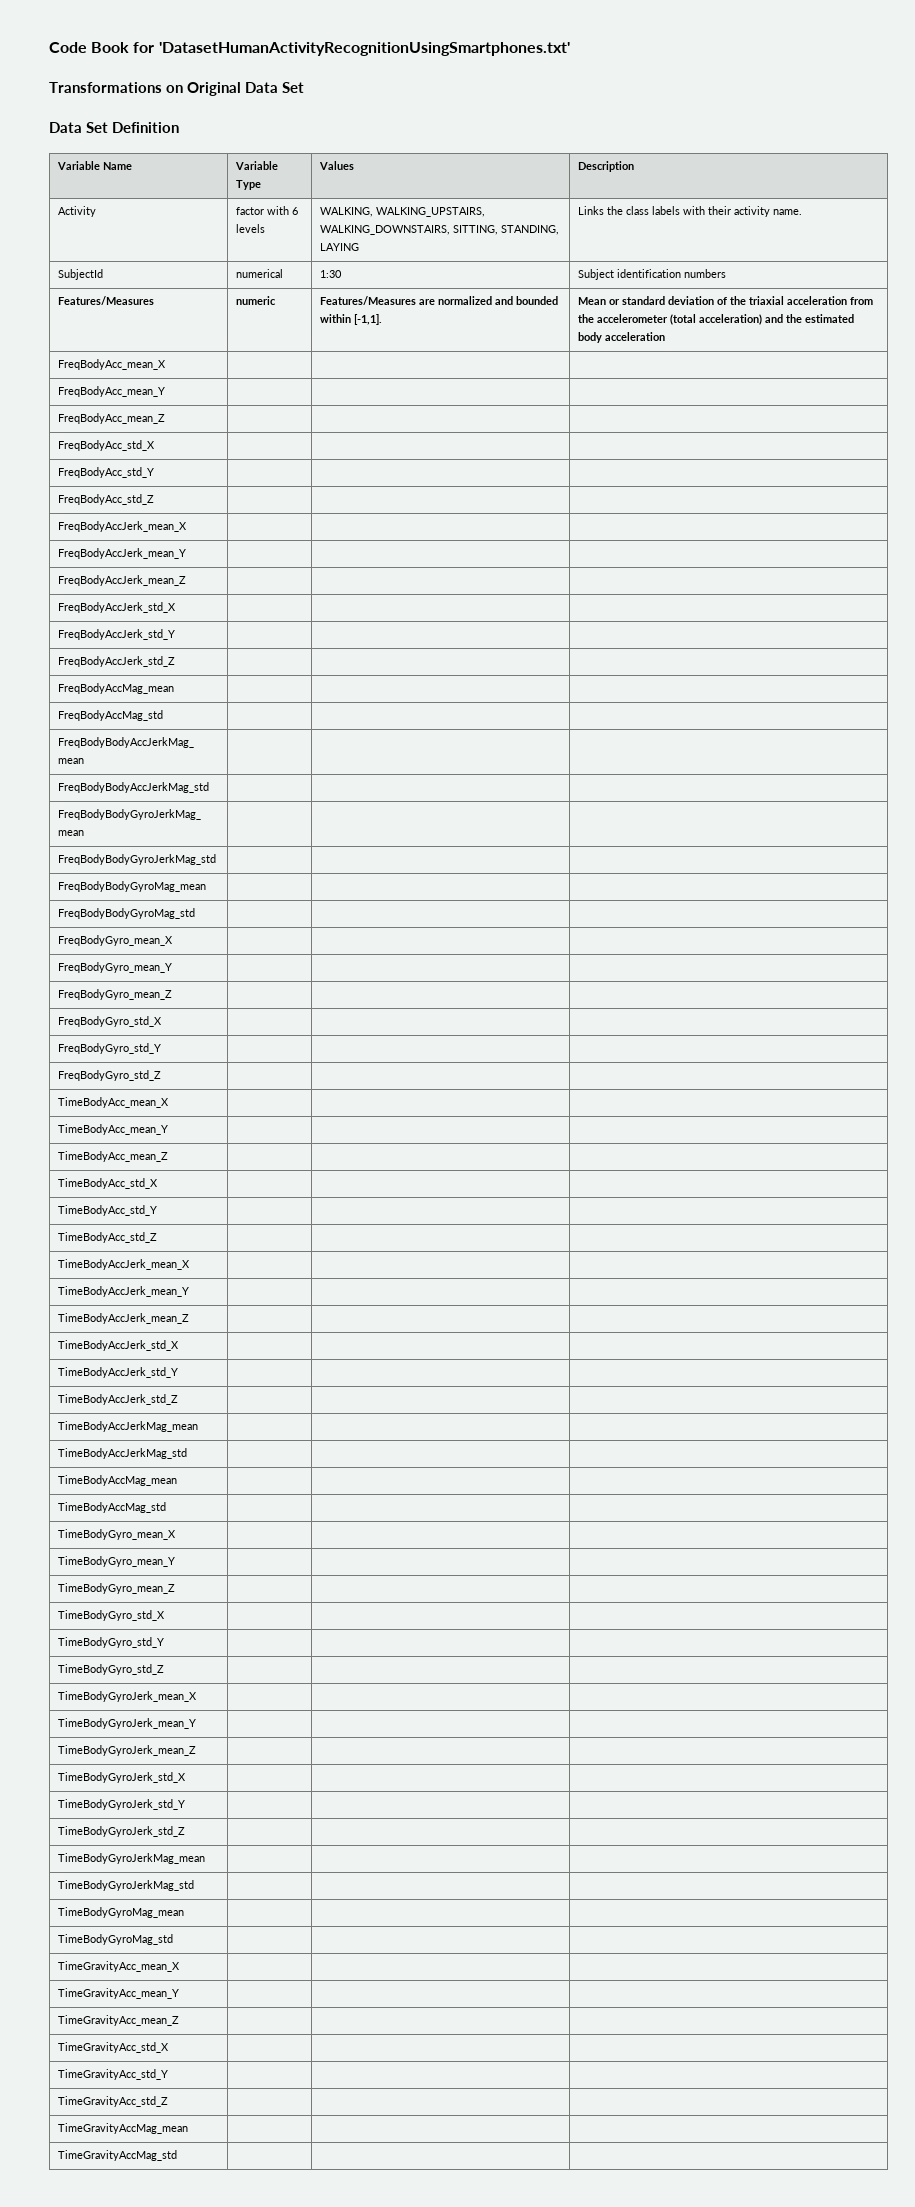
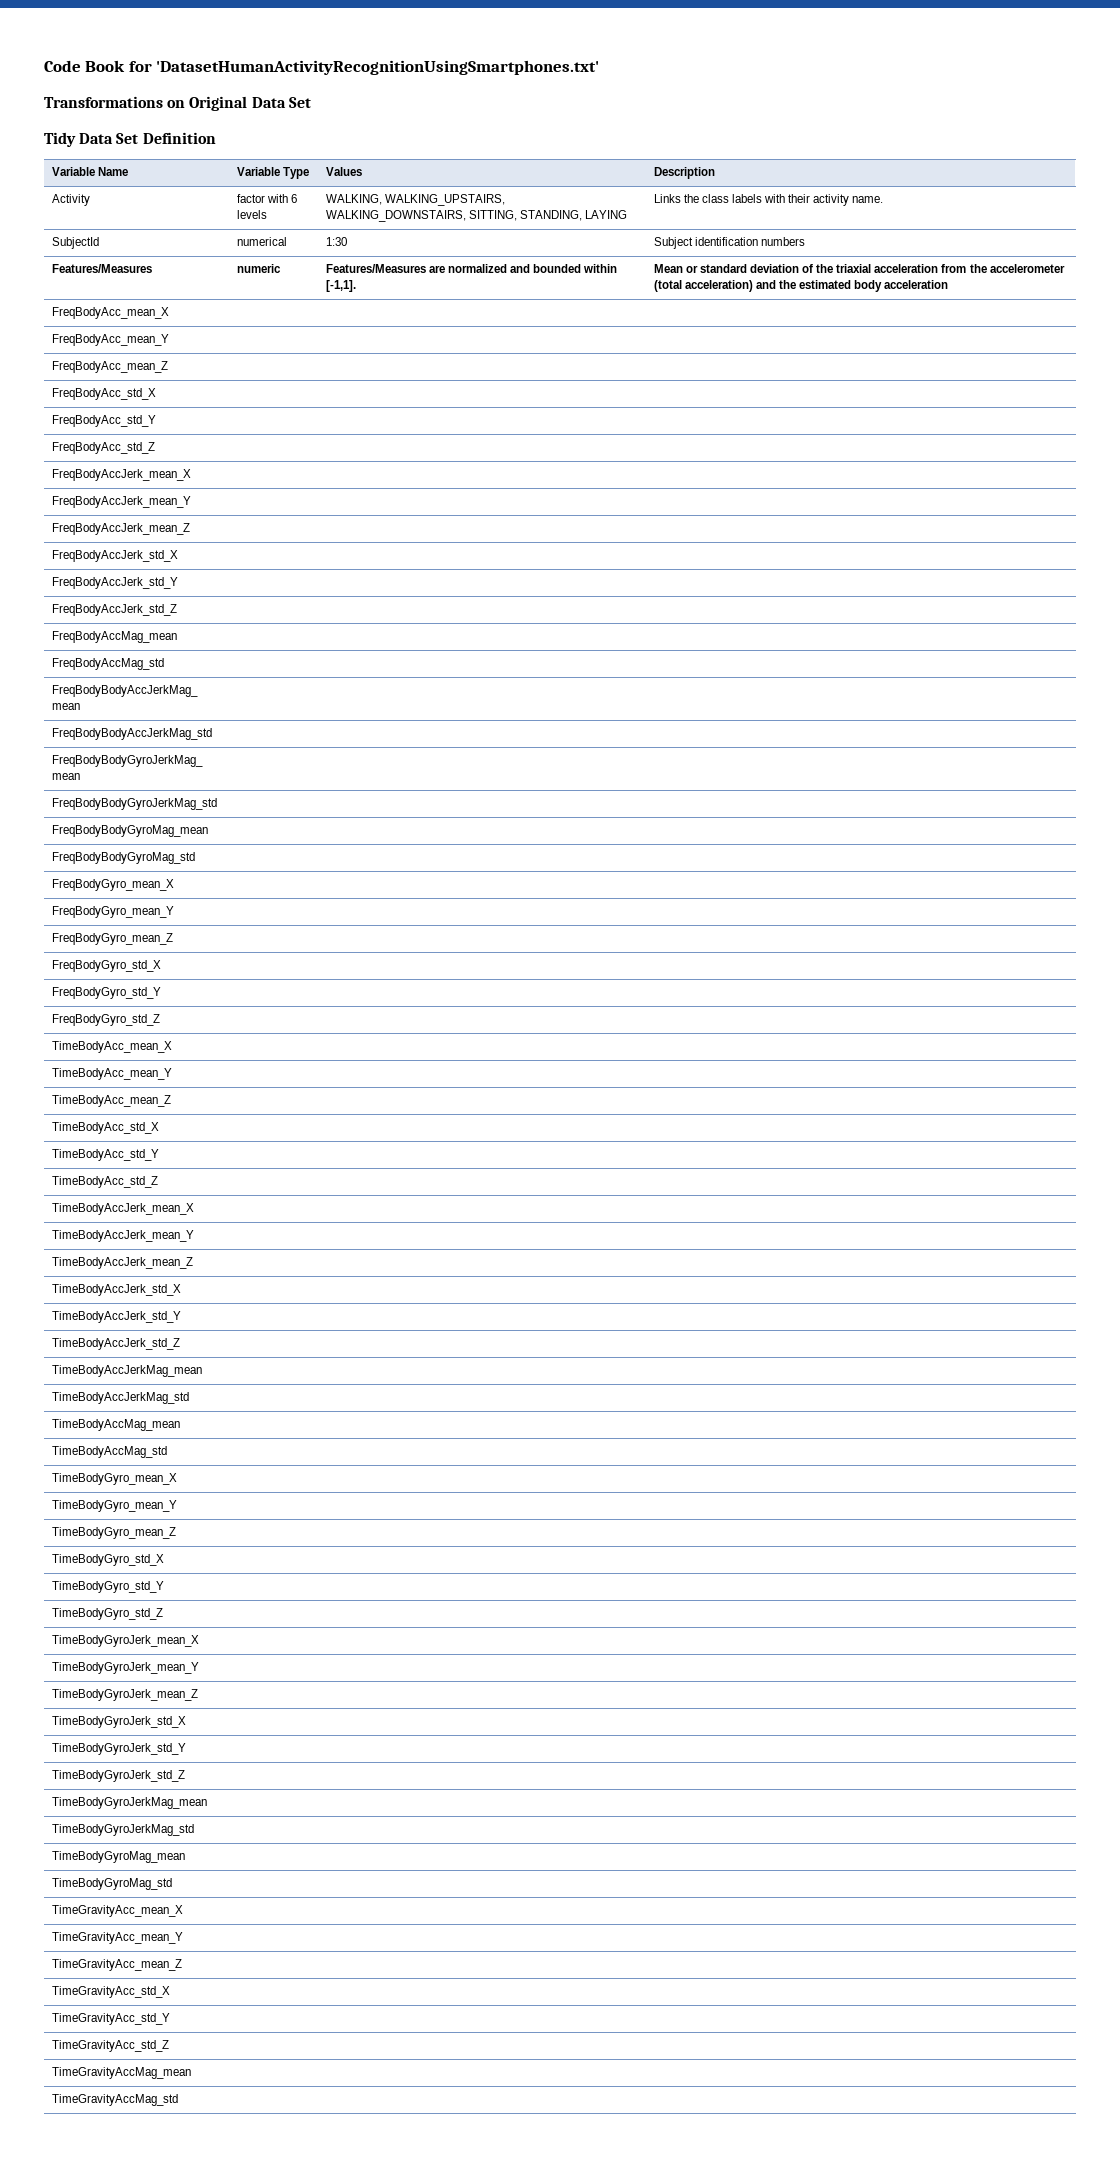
(304, 87) none -> [44,132,76,147] Tidy

